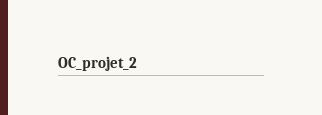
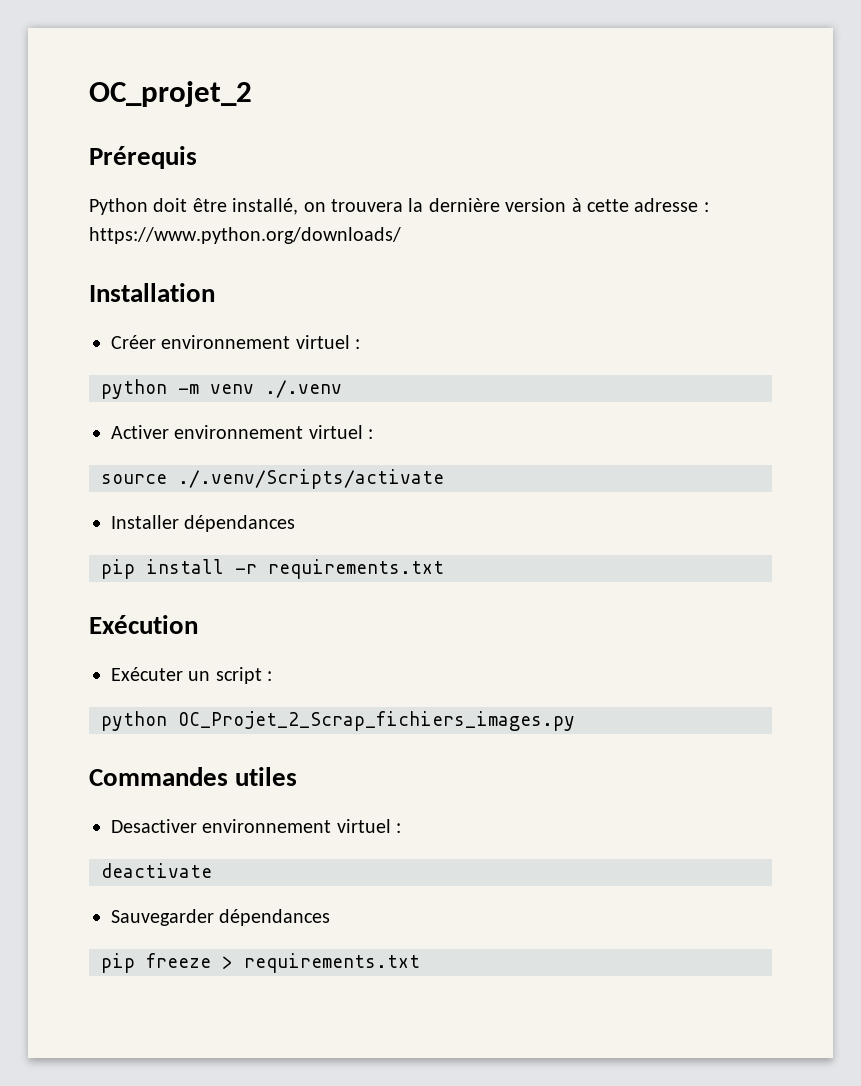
(137, 63) none -> [89,146,197,169] [89,198,709,215] [89,227,401,244] [89,283,215,302] [111,335,361,349] [101,379,342,399] [111,425,374,439] [101,469,444,489] [111,515,296,532] [101,559,444,579] [89,615,198,634] [111,667,273,684] [101,711,575,731] [89,767,298,786] [111,819,402,833] [101,863,212,878] [111,909,331,926] [101,953,420,973] // Prérequis // Python doit être installé, on trouvera la dernière version à cette adresse : https://www.python.org/downloads/ // Installation // Créer environnement virtuel : // python -m venv ./.venv // Activer environnement virtuel : // source ./.venv/Scripts/activate // Installer dépendances // pip install -r requirements.txt // Exécution // Exécuter un script : // python OC_Projet_2_Scrap_fichiers_images.py // Commandes utiles // Desactiver environnement virtuel : // deactivate // Sauvegarder dépendances // pip freeze > requirements.txt

